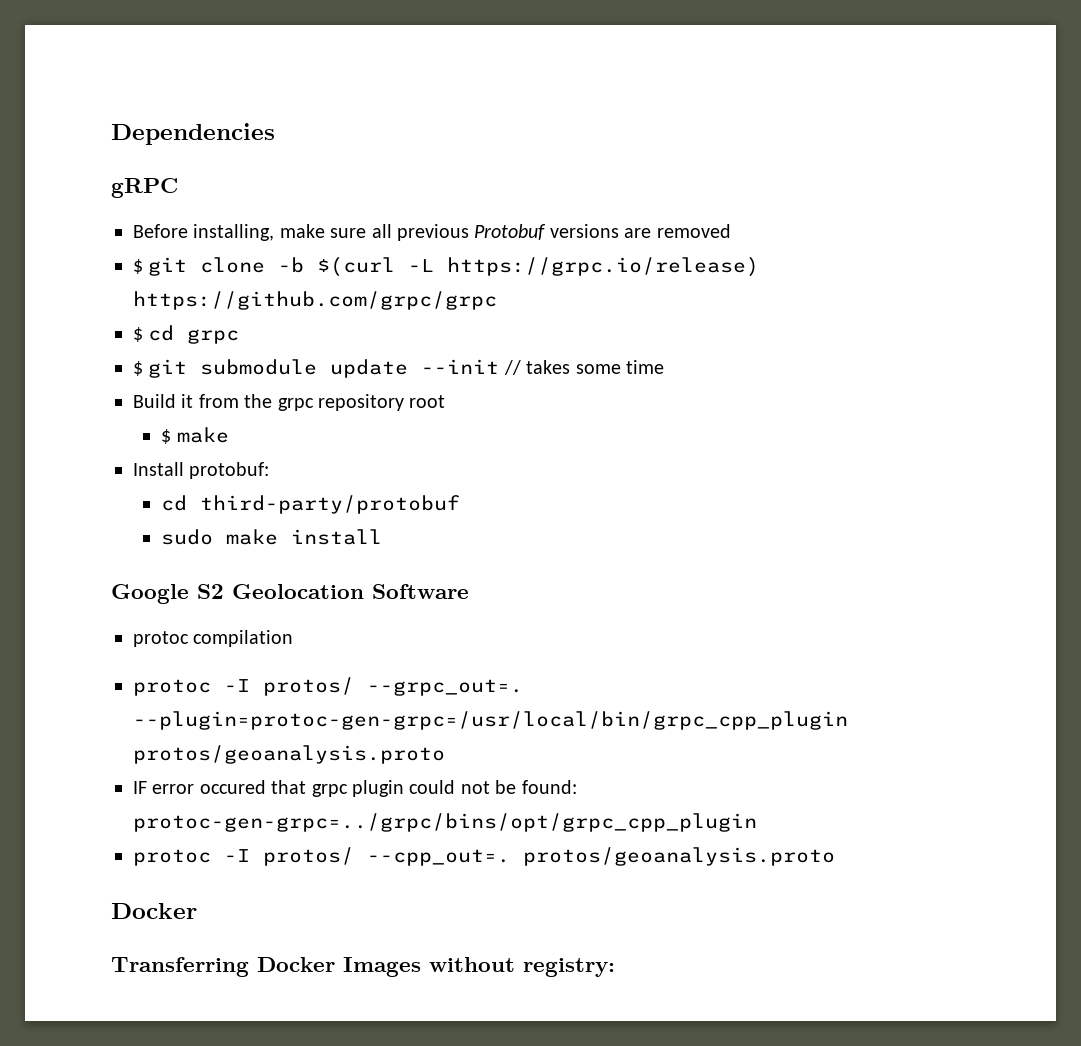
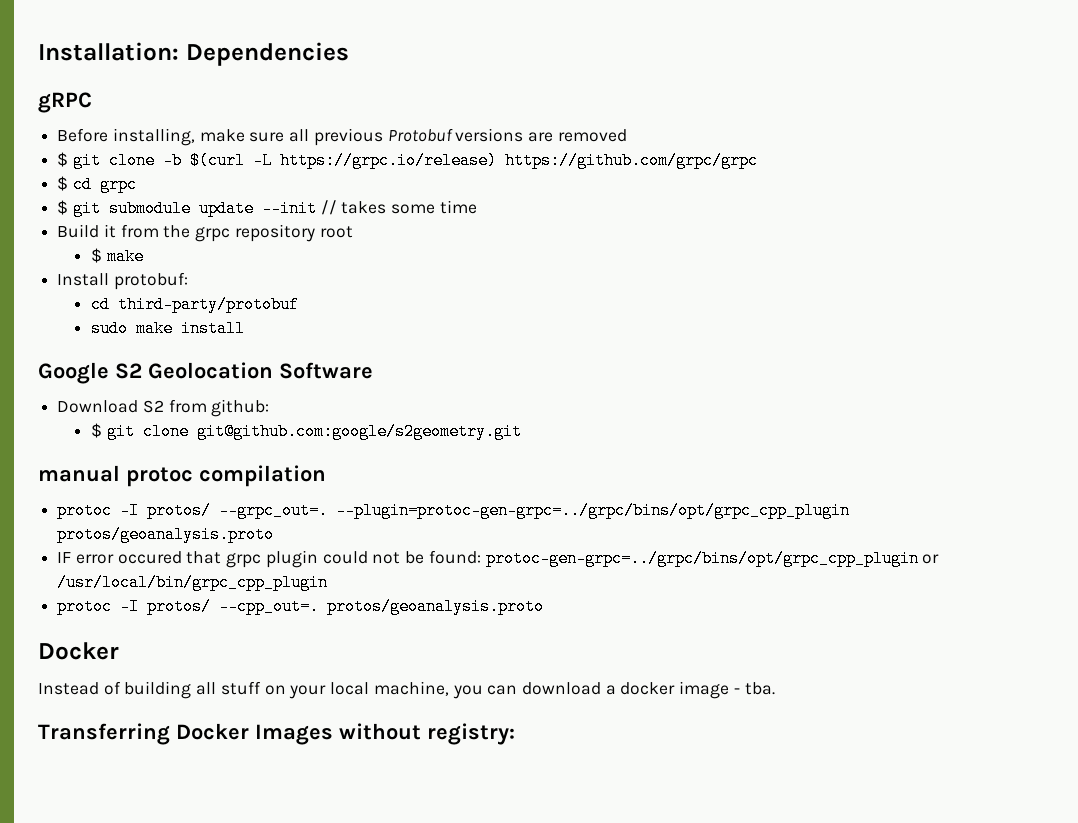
(111, 134) none -> [38,42,179,61] Installation:
(469, 591) none -> [57,399,270,417] [91,423,522,440] [38,465,120,482] Download S2 from github: // $ git clone git@github.com:google/s2geometry.git // manual
[133,711,848,730] --plugin=protoc-gen-grpc=/usr/local/bin/grpc_cpp_plugin -> [336,502,851,519] --plugin=protoc-gen-grpc=../grpc/bins/opt/grpc_cpp_plugin
(757, 822) none -> [922,554,940,564] [57,574,329,591] or /usr/local/bin/grpc_cpp_plugin
(197, 911) none -> [38,681,775,699] // Instead of building all stuff on your local machine, you can download a docker image - tba.

